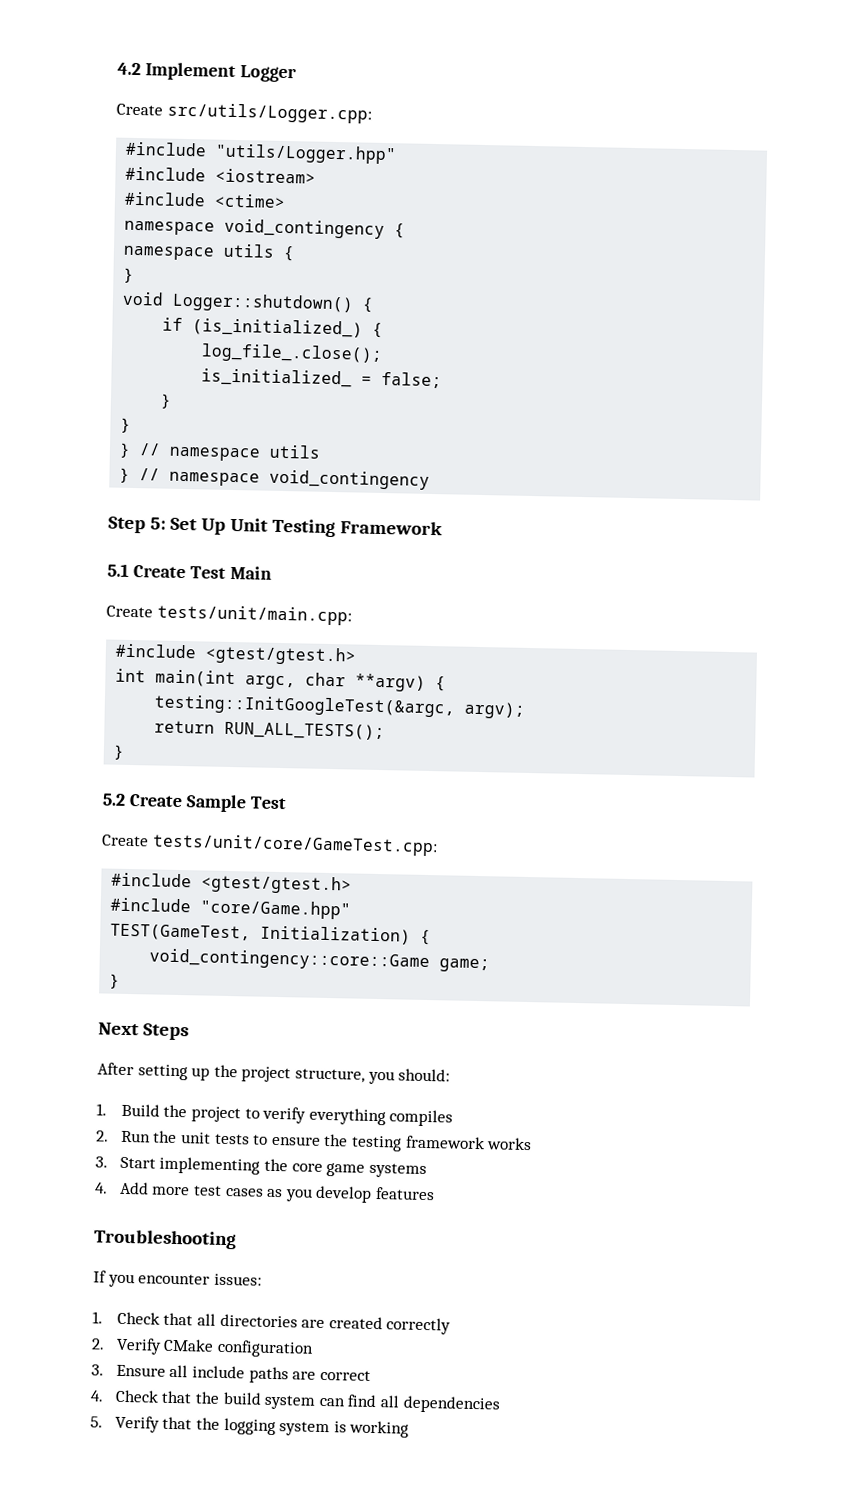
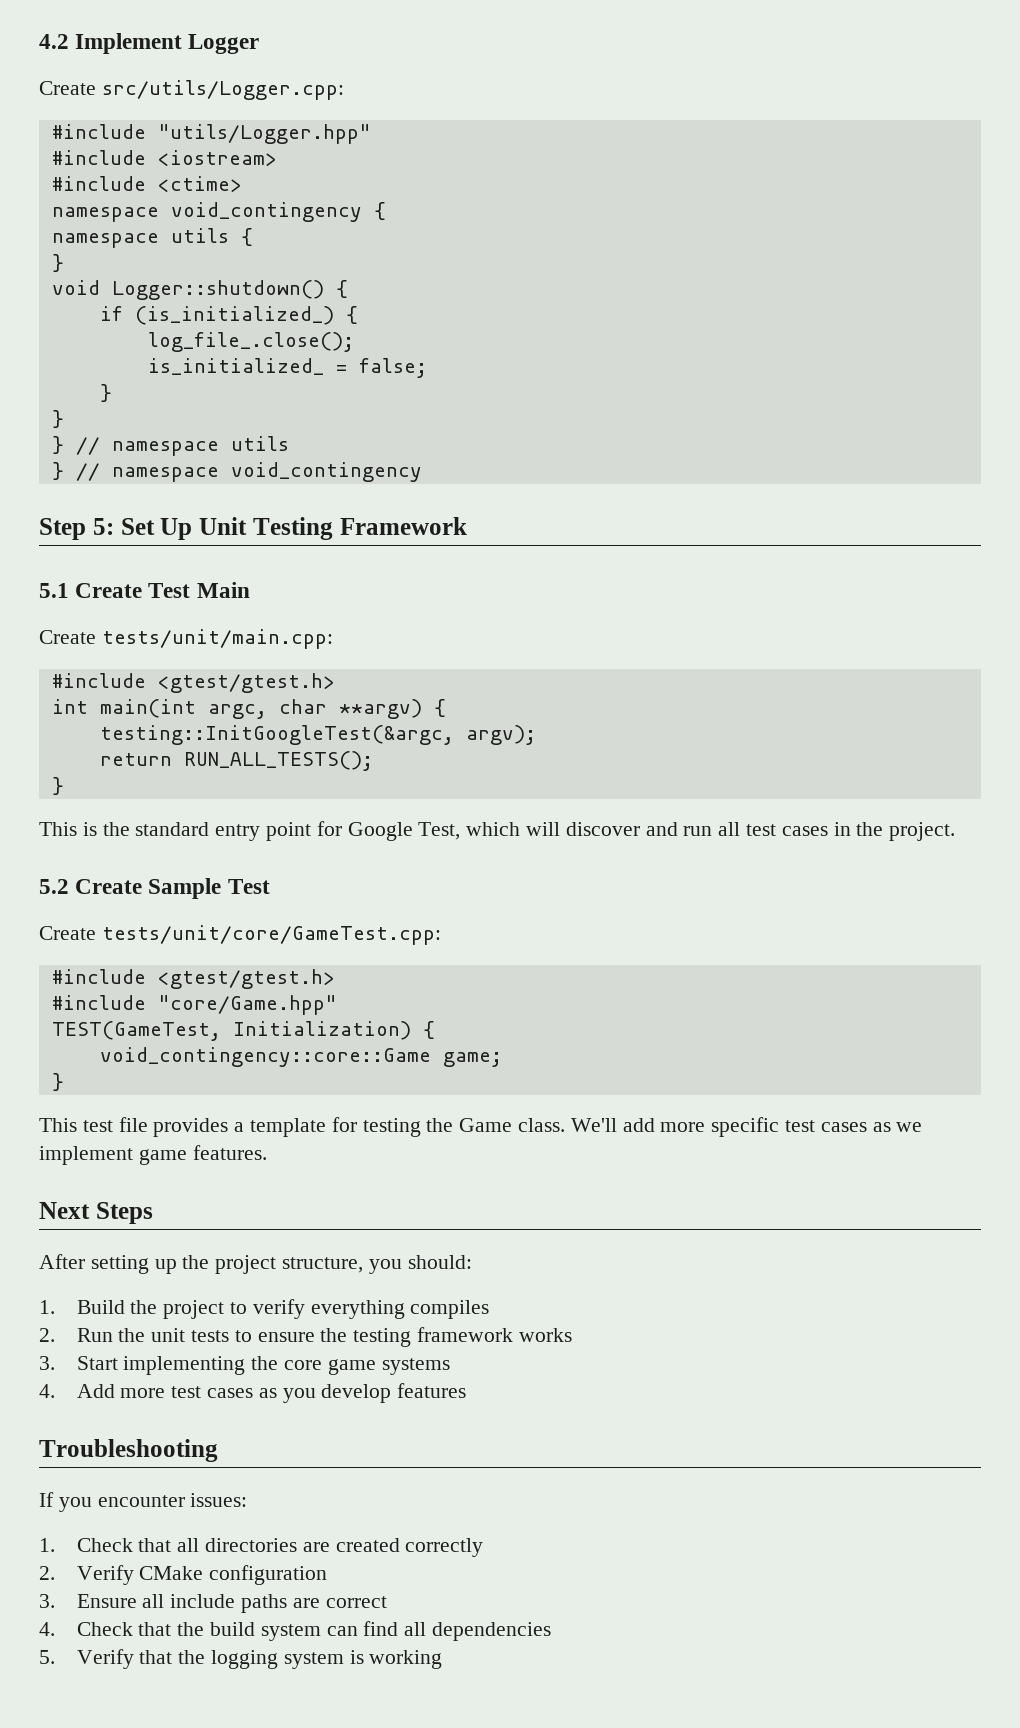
(126, 752) none -> [39,821,956,841] // This is the standard entry point for Google Test, which will discover and run all test cases in the project.
(121, 981) none -> [39,1117,923,1137] [39,1145,267,1165] // This test file provides a template for testing the Game class. We'll add more specific test cases as we implement game features.

